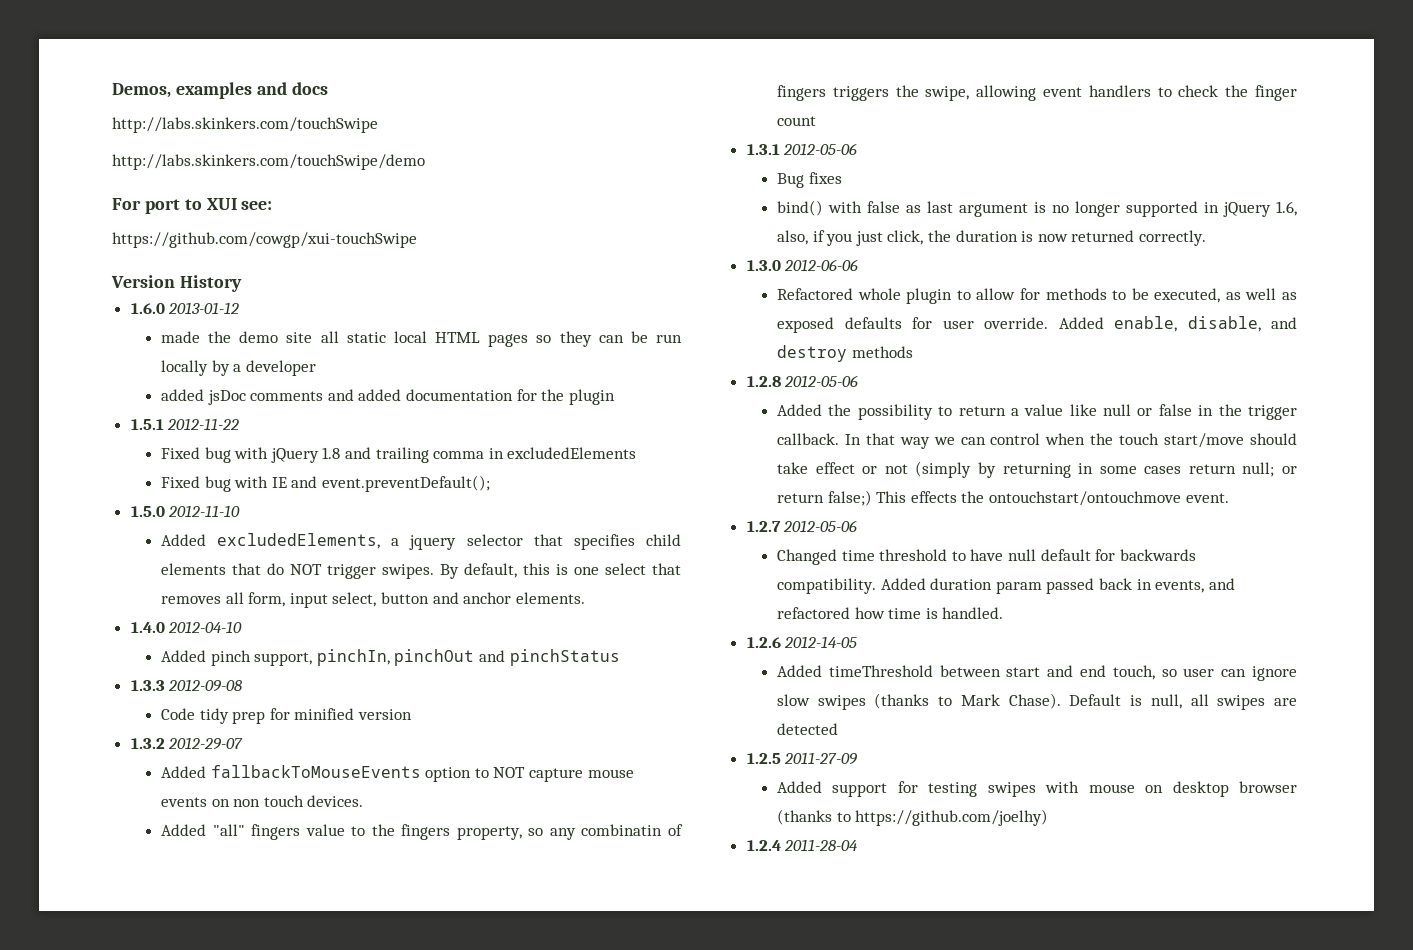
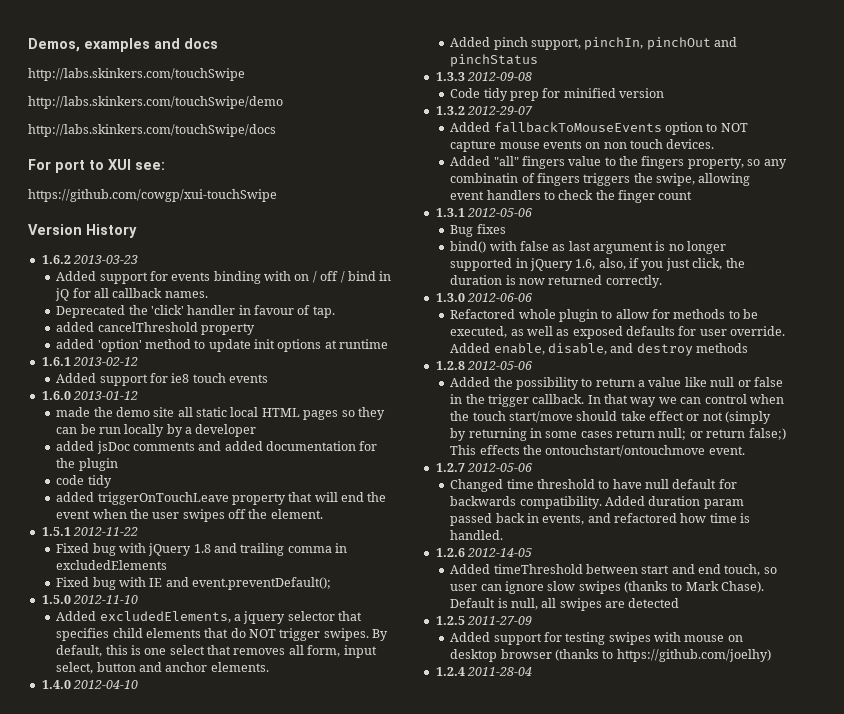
(425, 162) none -> [28,124,276,137] // http://labs.skinkers.com/touchSwipe/docs
(242, 283) none -> [41,255,139,264] [56,271,392,284] [55,288,208,301] [56,305,335,318] [56,322,255,335] [56,339,389,352] [41,357,139,366] [56,373,269,386] // 1.6.2 2013-03-23 // Added support for events binding with on / off / bind in jQ for all callback names. // Deprecated the 'click' handler in favour of tap. // added cancelThreshold property // added 'option' method to update init options at runtime // 1.6.1 2013-02-12 // Added support for ie8 touch events
(615, 397) none -> [56,475,112,488] [56,492,387,505] [56,509,323,522] // code tidy // added triggerOnTouchLeave property that will end the event when the user swipes off the element.

